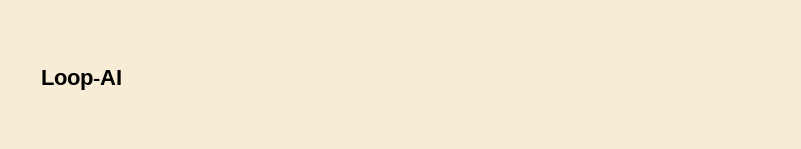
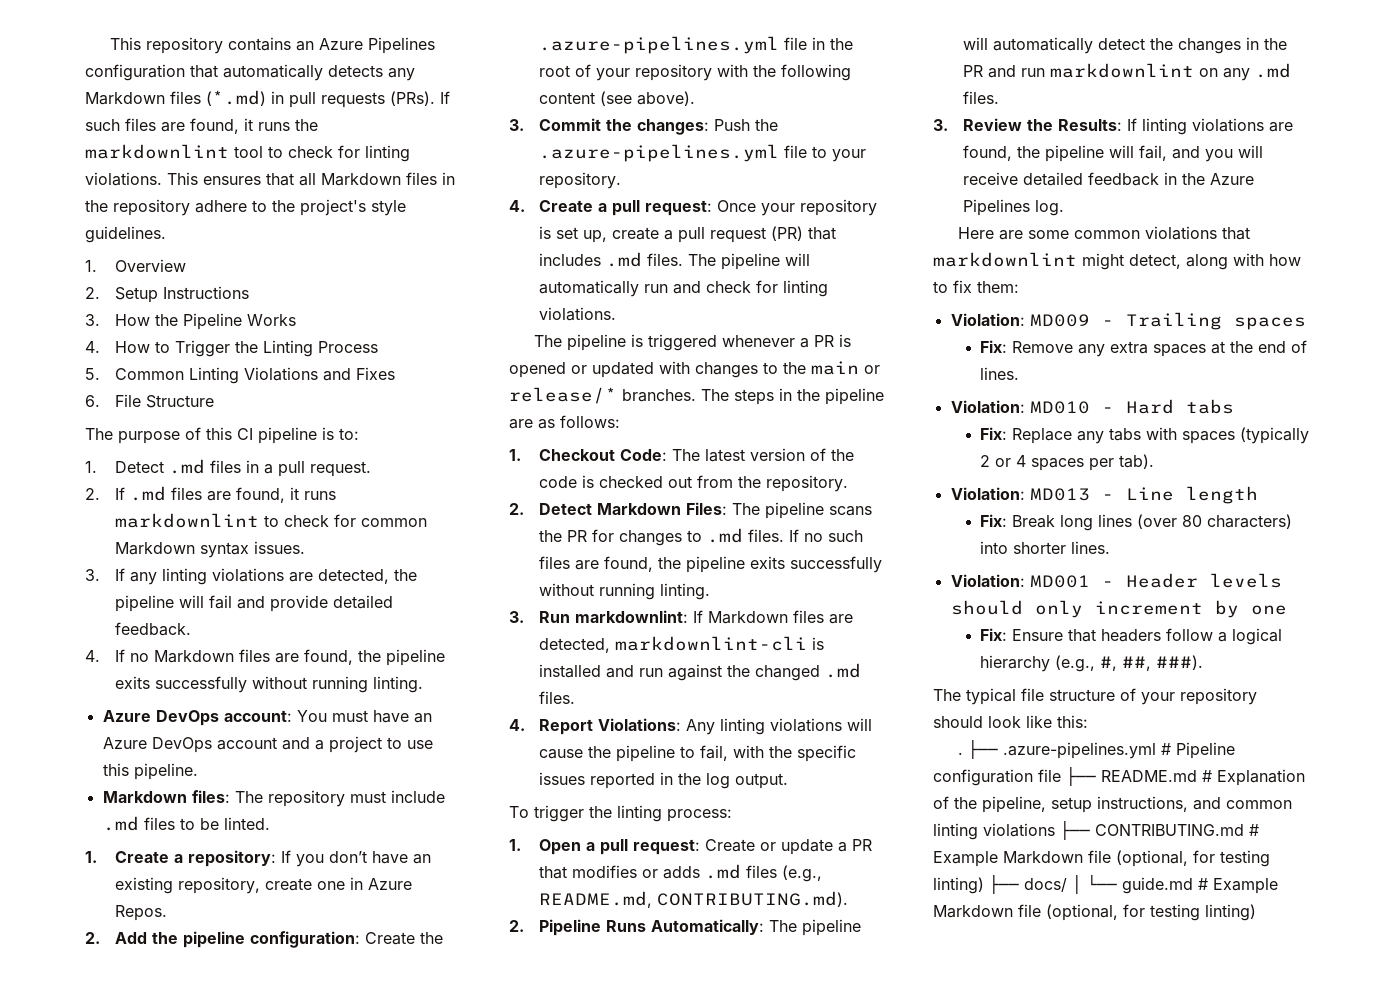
[41,70,122,90] Loop-AI -> [109,37,435,54] [85,64,415,81] [85,90,450,108] [85,118,318,134] [85,144,410,162] [85,172,455,186] [85,199,406,216] [85,226,166,243] [85,259,186,272] [85,286,249,303] [85,313,296,330] [85,340,378,357] [85,367,395,384] [85,394,214,408] [85,427,359,444] [85,459,371,477] [85,486,336,503] [114,513,427,528] [114,541,305,558] [85,568,417,585] [114,595,393,612] [114,622,191,636] [85,649,445,666] [114,676,423,693] [102,710,432,726] [102,736,433,753] [102,763,198,780] [102,790,445,807] [102,816,270,831] [85,850,431,867] [114,877,412,894] [114,905,167,921] [85,931,443,948] [538,36,853,54] [538,64,851,81] [538,91,695,106] [509,118,778,135] [538,144,866,162] [538,172,621,189] [509,199,877,216] [538,226,836,243] [538,252,810,270] [538,280,828,297] [538,307,616,321] [533,334,851,351] [509,361,880,378] [509,387,884,405] [509,415,620,429] [509,448,854,462] [538,475,848,492] [509,502,872,519] [538,528,863,546] [538,556,882,573] [538,583,710,600] [509,610,853,624] [538,636,824,653] [538,663,861,681] [538,691,575,704] [509,718,872,735] [538,745,856,762] [538,772,788,789] [509,805,732,822] [509,839,872,855] [538,864,822,882] [538,891,848,908] [509,919,861,936] [962,37,1287,54] [962,63,1291,81] [962,91,999,104] [933,118,1293,135] [962,145,1263,162] [962,172,1254,186] [962,199,1064,216] [957,226,1250,240] [933,252,1301,270] [933,280,1019,293] [950,312,1306,330] [980,340,1308,357] [980,367,1020,380] [950,399,1234,414] [980,427,1310,444] [980,454,1155,471] [950,486,1258,504] [980,514,1293,531] [980,541,1111,554] [950,573,1282,588] [950,600,1287,618] [980,628,1283,645] [980,655,1204,672] [933,688,1257,705] [933,715,1088,728] [957,739,1235,759] [933,766,1305,786] [933,796,1292,813] [933,820,1259,840] [933,850,1270,867] [933,874,1278,894] [933,904,1256,921] This repository contains an Azure Pipelines configuration that automatically detects any Markdown files (*.md) in pull requests (PRs). If such files are found, it runs the markdownlint tool to check for linting violations. This ensures that all Markdown files in the repository adhere to the project's style guidelines. // 1. Overview // 2. Setup Instructions // 3. How the Pipeline Works // 4. How to Trigger the Linting Process // 5. Common Linting Violations and Fixes // 6. File Structure // The purpose of this CI pipeline is to: // 1. Detect .md files in a pull request. // 2. If .md files are found, it runs markdownlint to check for common Markdown syntax issues. // 3. If any linting violations are detected, the pipeline will fail and provide detailed feedback. // 4. If no Markdown files are found, the pipeline exits successfully without running linting. // Azure DevOps account: You must have an Azure DevOps account and a project to use this pipeline. // Markdown files: The repository must include .md files to be linted. // 1. Create a repository: If you don’t have an existing repository, create one in Azure Repos. // 2. Add the pipeline configuration: Create the .azure-pipelines.yml file in the root of your repository with the following content (see above). // 3. Commit the changes: Push the .azure-pipelines.yml file to your repository. // 4. Create a pull request: Once your repository is set up, create a pull request (PR) that includes .md files. The pipeline will automatically run and check for linting violations. // The pipeline is triggered whenever a PR is opened or updated with changes to the main or release/* branches. The steps in the pipeline are as follows: // 1. Checkout Code: The latest version of the code is checked out from the repository. // 2. Detect Markdown Files: The pipeline scans the PR for changes to .md files. If no such files are found, the pipeline exits successfully without running linting. // 3. Run markdownlint: If Markdown files are detected, markdownlint-cli is installed and run against the changed .md files. // 4. Report Violations: Any linting violations will cause the pipeline to fail, with the specific issues reported in the log output. // To trigger the linting process: // 1. Open a pull request: Create or update a PR that modifies or adds .md files (e.g., README.md, CONTRIBUTING.md). // 2. Pipeline Runs Automatically: The pipeline will automatically detect the changes in the PR and run markdownlint on any .md files. // 3. Review the Results: If linting violations are found, the pipeline will fail, and you will receive detailed feedback in the Azure Pipelines log. // Here are some common violations that markdownlint might detect, along with how to fix them: // Violation: MD009 - Trailing spaces // Fix: Remove any extra spaces at the end of lines. // Violation: MD010 - Hard tabs // Fix: Replace any tabs with spaces (typically 2 or 4 spaces per tab). // Violation: MD013 - Line length // Fix: Break long lines (over 80 characters) into shorter lines. // Violation: MD001 - Header levels should only increment by one // Fix: Ensure that headers follow a logical hierarchy (e.g., #, ##, ###). // The typical file structure of your repository should look like this: // . ├── .azure-pipelines.yml # Pipeline configuration file ├── README.md # Explanation of the pipeline, setup instructions, and common linting violations ├── CONTRIBUTING.md # Example Markdown file (optional, for testing linting) ├── docs/ │ └── guide.md # Example Markdown file (optional, for testing linting)

